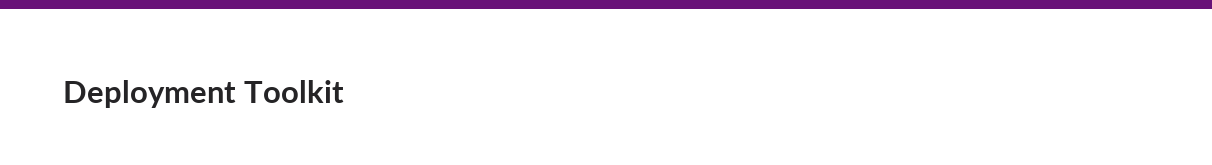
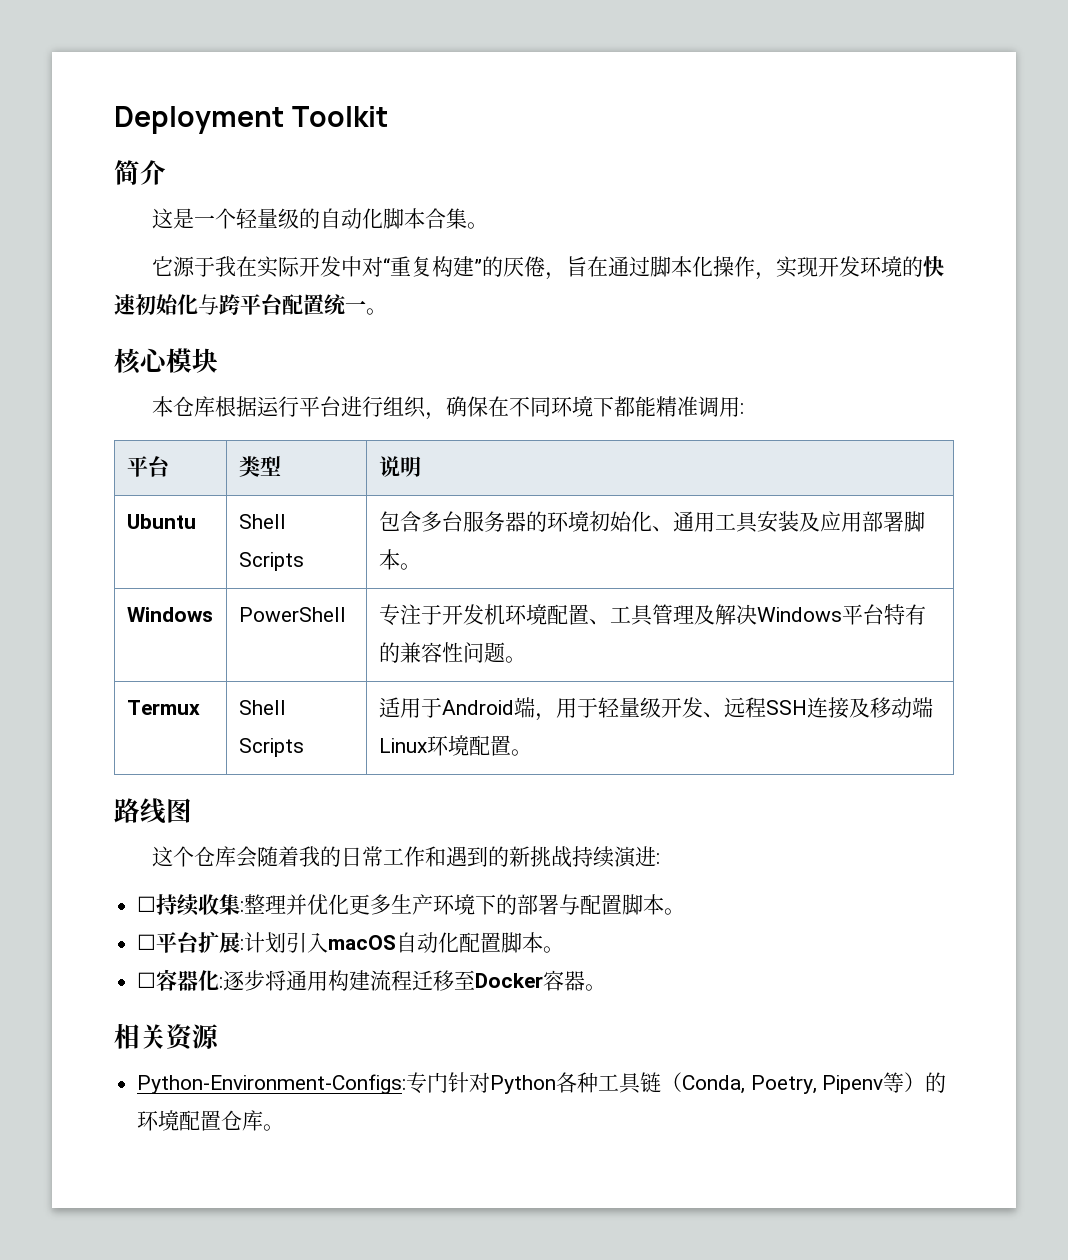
(345, 91) none -> [114,160,166,185] [152,208,489,229] [152,256,945,280] [114,294,387,315] [114,348,218,375] [152,396,745,420] [126,456,170,477] [238,456,281,477] [378,456,421,477] [126,514,196,529] [238,514,286,529] [238,552,304,571] [378,511,925,533] [378,549,421,570] [126,607,213,622] [238,607,346,622] [378,604,926,626] [378,642,526,663] [126,700,200,715] [238,700,286,715] [238,738,304,757] [378,697,933,721] [378,735,532,756] [114,798,192,824] [152,846,661,868] [137,894,686,916] [137,932,565,953] [137,969,607,991] [114,1023,220,1051] [137,1072,947,1094] [137,1110,285,1131] // 简介 // 这是一个轻量级的自动化脚本合集。 // 它源于我在实际开发中对“重复构建”的厌倦，旨在通过脚本化操作，实现开发环境的快速初始化与跨平台配置统一。 // 核心模块 // 本仓库根据运行平台进行组织，确保在不同环境下都能精准调用: // 平台 | 类型 | 说明 // Ubuntu | Shell Scripts | 包含多台服务器的环境初始化、通用工具安装及应用部署脚本。 // Windows | PowerShell | 专注于开发机环境配置、工具管理及解决Windows平台特有的兼容性问题。 // Termux | Shell Scripts | 适用于Android端，用于轻量级开发、远程SSH连接及移动端Linux环境配置。 // 路线图 // 这个仓库会随着我的日常工作和遇到的新挑战持续演进: // ☐持续收集:整理并优化更多生产环境下的部署与配置脚本。 // ☐平台扩展:计划引入macOS自动化配置脚本。 // ☐容器化:逐步将通用构建流程迁移至Docker容器。 // 相关资源 // Python-Environment-Configs:专门针对Python各种工具链（Conda, Poetry, Pipenv等）的环境配置仓库。

